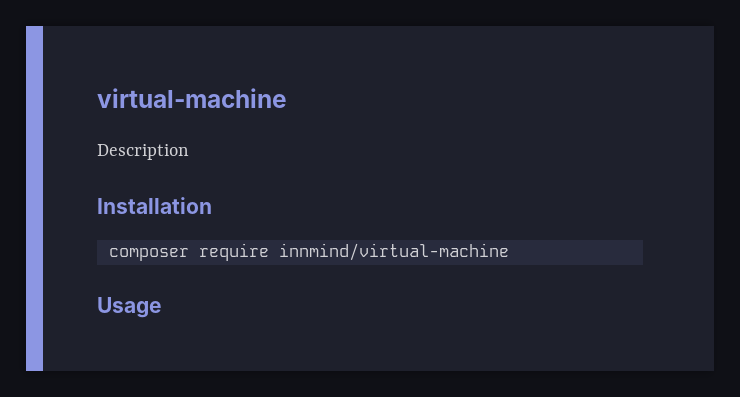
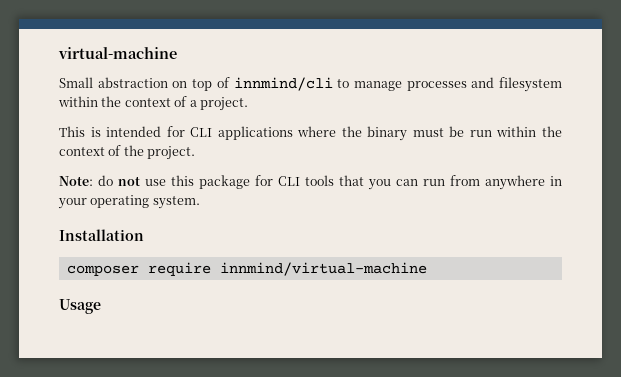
[97,144,189,160] Description -> [59,77,562,92] [58,96,248,111] [59,126,563,141] [59,145,196,160] [59,175,562,190] [58,195,200,209] Small abstraction on top of innmind/cli to manage processes and filesystem within the context of a project. // This is intended for CLI applications where the binary must be run within the context of the project. // Note: do not use this package for CLI tools that you can run from anywhere in your operating system.

